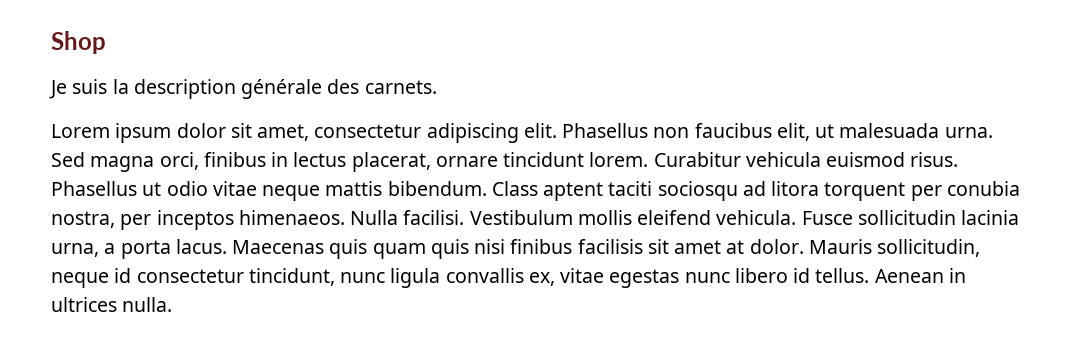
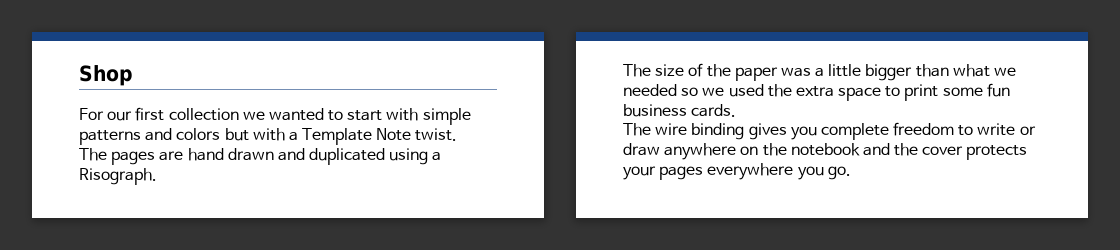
[49,79,437,99] [51,123,993,143] [51,152,959,172] [51,181,1020,201] [51,210,1020,230] [51,239,981,259] [51,268,966,288] [51,297,173,312] Je suis la description générale des carnets. // Lorem ipsum dolor sit amet, consectetur adipiscing elit. Phasellus non faucibus elit, ut malesuada urna. Sed magna orci, finibus in lectus placerat, ornare tincidunt lorem. Curabitur vehicula euismod risus. Phasellus ut odio vitae neque mattis bibendum. Class aptent taciti sociosqu ad litora torquent per conubia nostra, per inceptos himenaeos. Nulla facilisi. Vestibulum mollis eleifend vehicula. Fusce sollicitudin lacinia urna, a porta lacus. Maecenas quis quam quis nisi finibus facilisis sit amet at dolor. Mauris sollicitudin, neque id consectetur tincidunt, nunc ligula convallis ex, vitae egestas nunc libero id tellus. Aenean in ultrices nulla. -> [79,107,471,125] [79,128,458,145] [79,148,442,165] [79,168,157,185] [623,63,1017,81] [623,83,1010,101] [623,104,737,117] [623,122,1036,140] [623,143,1028,160] [623,163,851,180] For our first collection we wanted to start with simple patterns and colors but with a Template Note twist. // The pages are hand drawn and duplicated using a Risograph. // The size of the paper was a little bigger than what we needed so we used the extra space to print some fun business cards. // The wire binding gives you complete freedom to write or draw anywhere on the notebook and the cover protects your pages everywhere you go.

